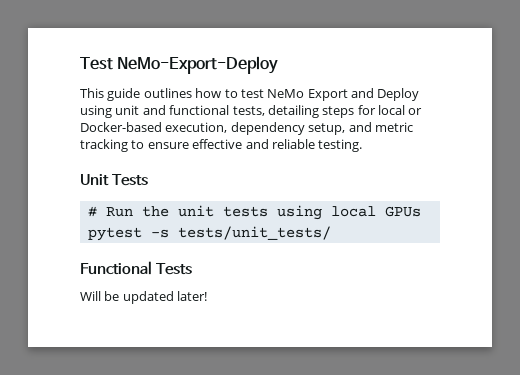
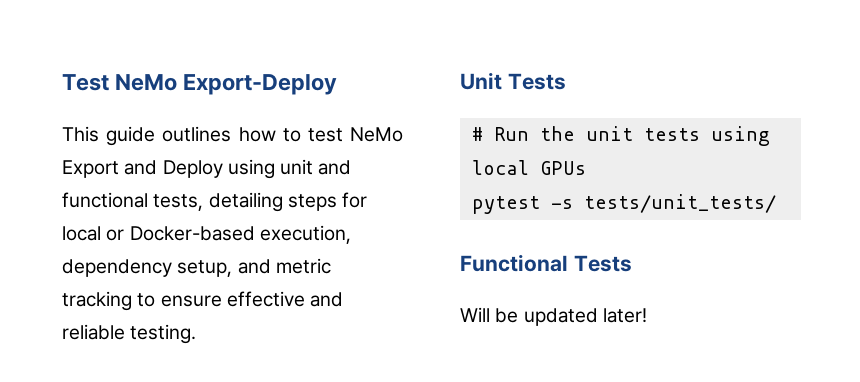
[117,56,279,74] NeMo-Export-Deploy -> [115,74,338,95] NeMo Export-Deploy

